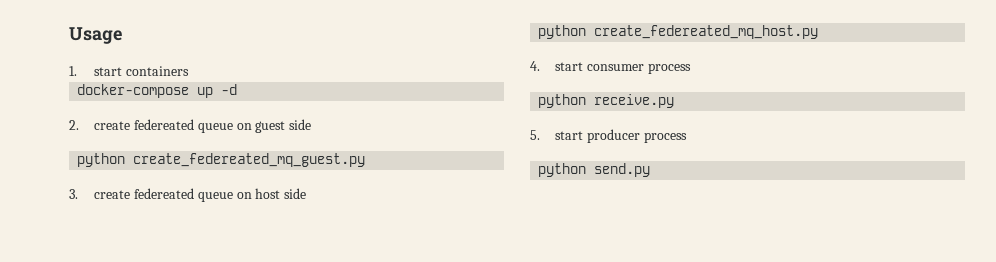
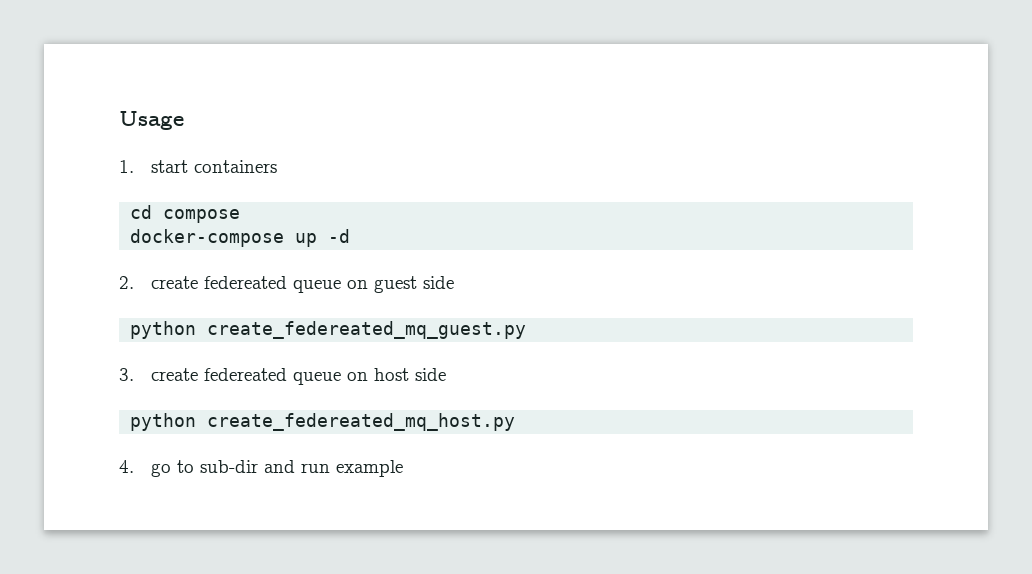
(189, 71) none -> [130,205,241,223] // cd compose
[555,62,691,74] [538,94,675,108] [530,129,687,143] [538,163,651,177] start consumer process // python receive.py // 5. start producer process // python send.py -> [151,460,404,477] go to sub-dir and run example

